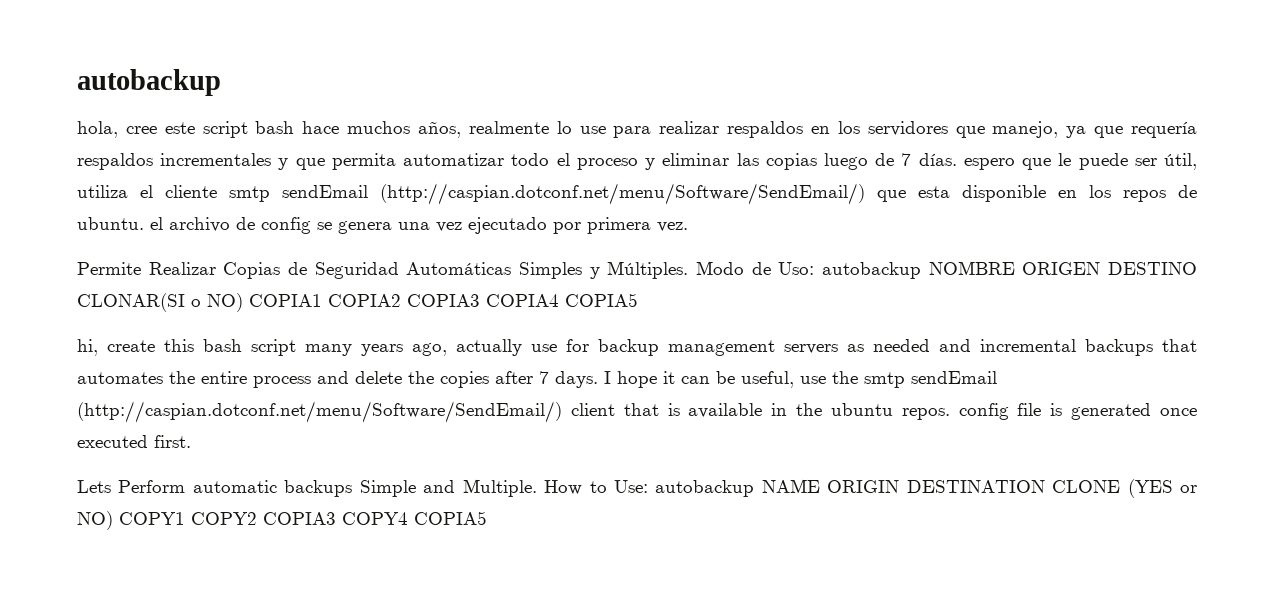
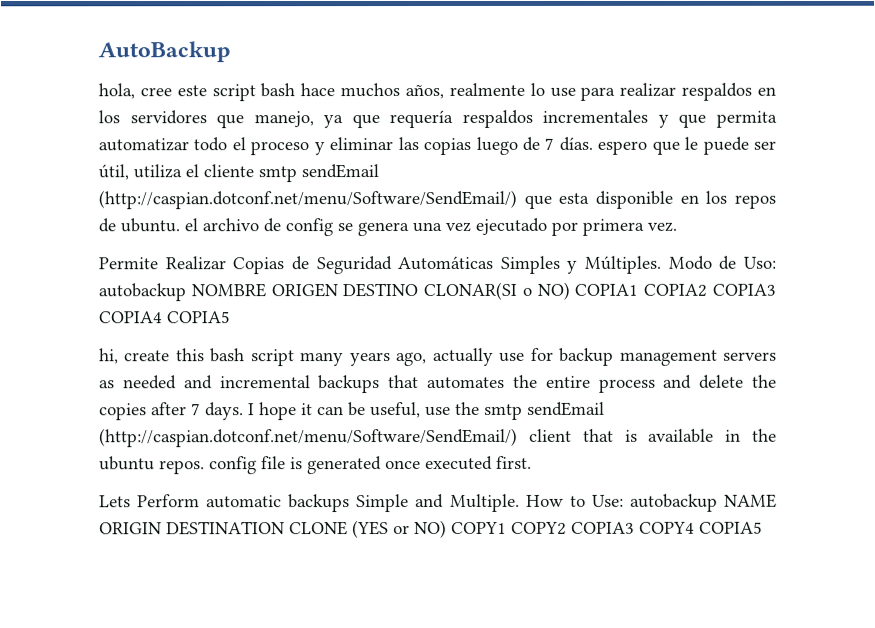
[77,69,221,96] autobackup -> [98,41,231,63] AutoBackup

